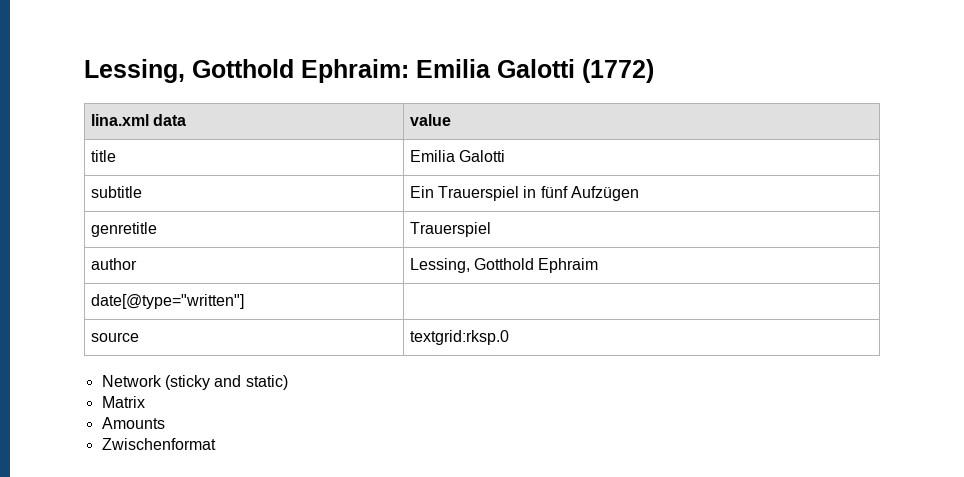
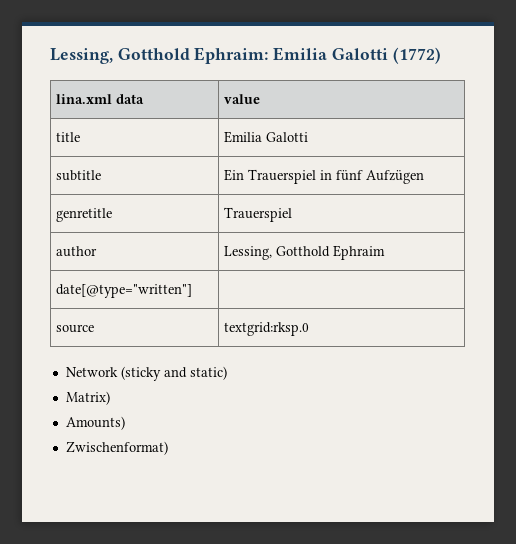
[101,396,145,408] [101,417,165,429] [101,438,216,450] Matrix // Amounts // Zwischenformat -> [65,391,110,405] [65,416,125,430] [65,441,168,455] Matrix) // Amounts) // Zwischenformat)

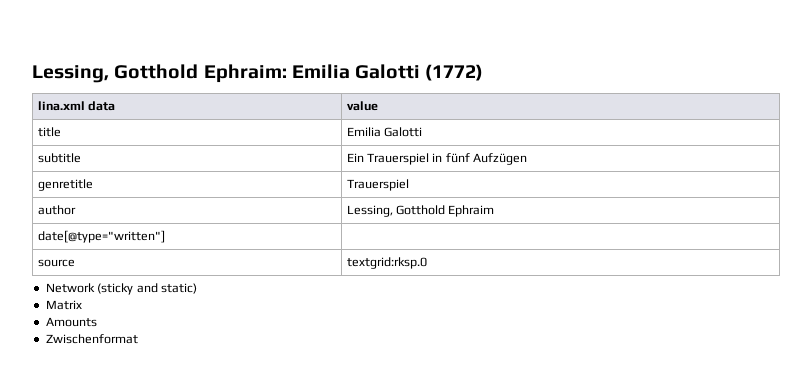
[65,391,110,405] [65,416,125,430] [65,441,168,455] Matrix) // Amounts) // Zwischenformat) -> [45,300,82,310] [45,317,97,327] [45,334,138,344] Matrix // Amounts // Zwischenformat

